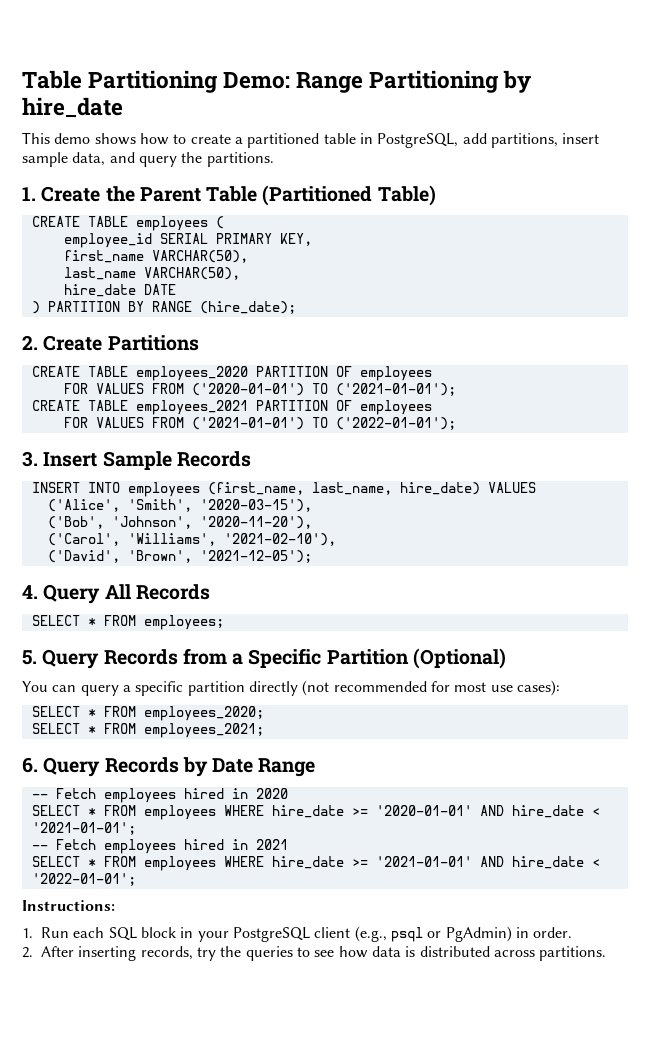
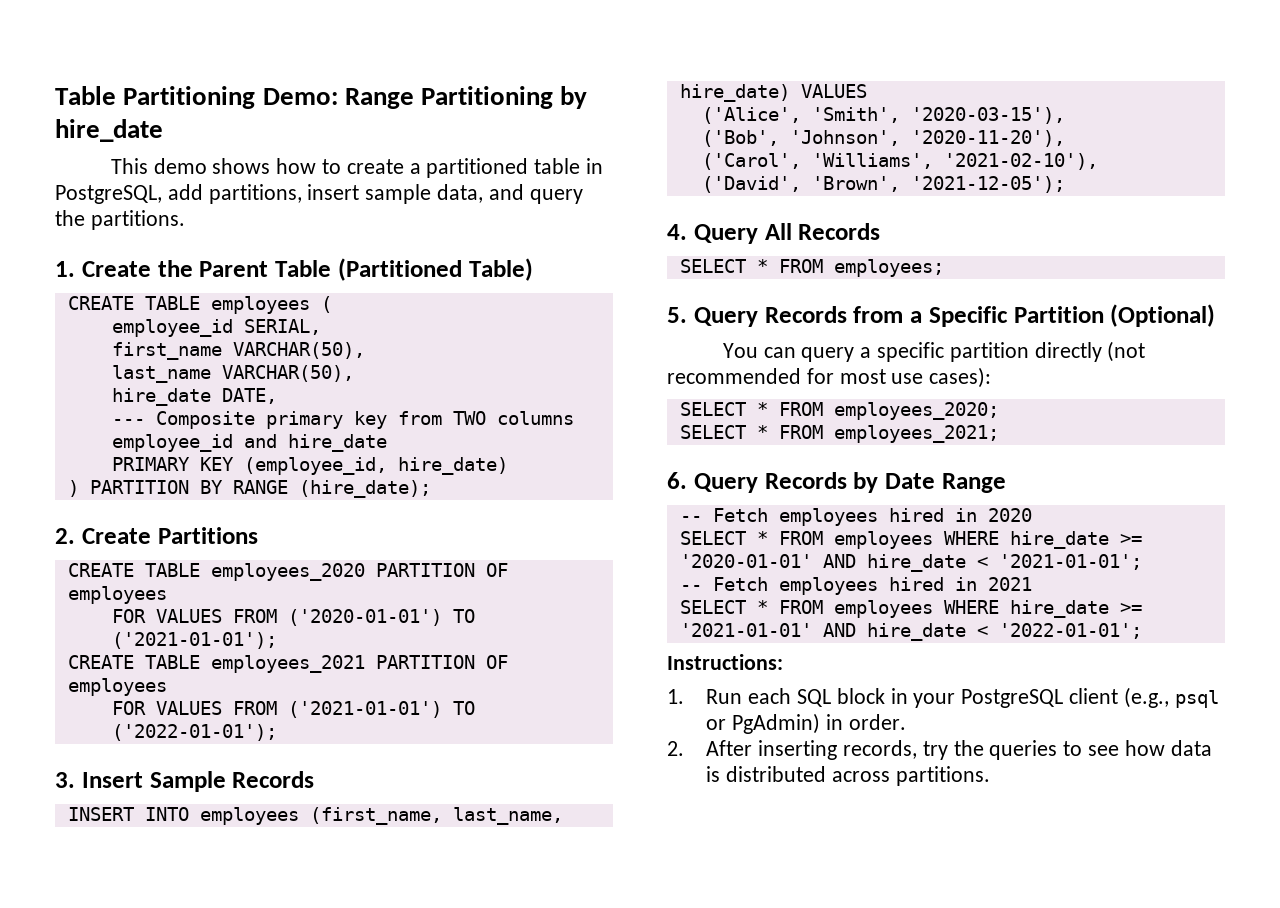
[159,233,312,246] SERIAL PRIMARY KEY, -> [243,319,321,335] SERIAL,
[143,284,176,295] DATE -> [221,388,277,404] [111,411,574,429] [111,434,387,452] [111,457,508,475] DATE, // --- Composite primary key from TWO columns employee_id and hire_date // PRIMARY KEY (employee_id, hire_date)

